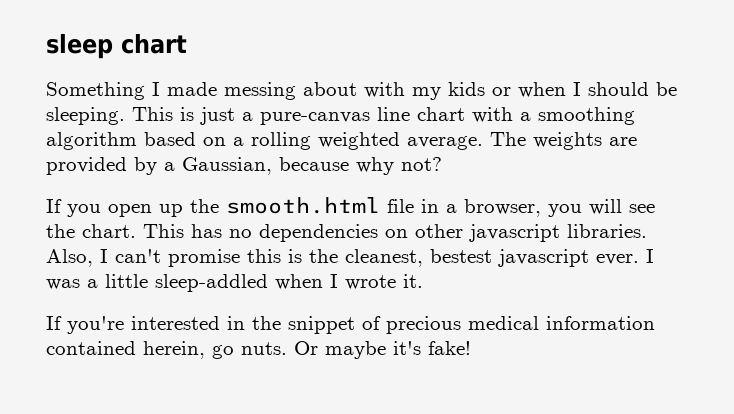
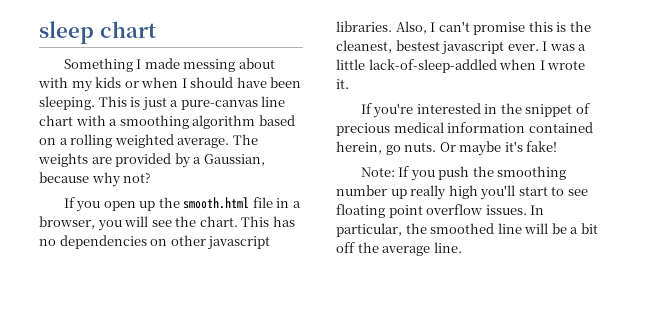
[656,82,677,96] be -> [236,77,302,88] have been
[155,274,268,292] sleep-addled -> [368,59,497,73] lack-of-sleep-addled
(471, 348) none -> [360,166,567,181] [336,185,588,200] [336,204,545,218] [336,223,598,237] [336,242,462,256] // Note: If you push the smoothing number up really high you'll start to see floating point overflow issues. In particular, the smoothed line will be a bit off the average line.

